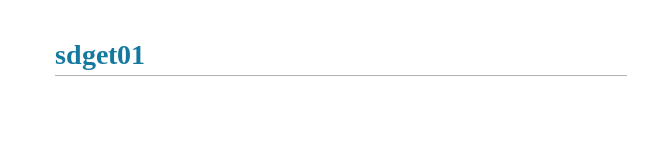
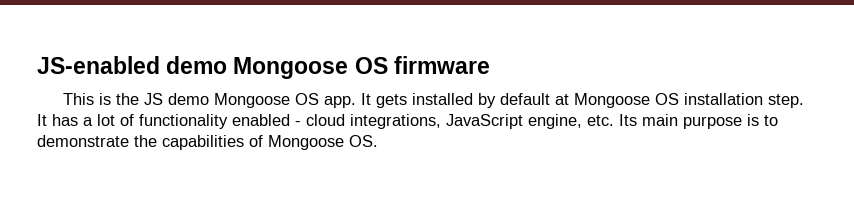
[55,45,145,70] sdget01 -> [37,56,490,79] [63,93,805,108] [37,114,778,129] [37,135,378,150] JS-enabled demo Mongoose OS firmware // This is the JS demo Mongoose OS app. It gets installed by default at Mongoose OS installation step. It has a lot of functionality enabled - cloud integrations, JavaScript engine, etc. Its main purpose is to demonstrate the capabilities of Mongoose OS.

